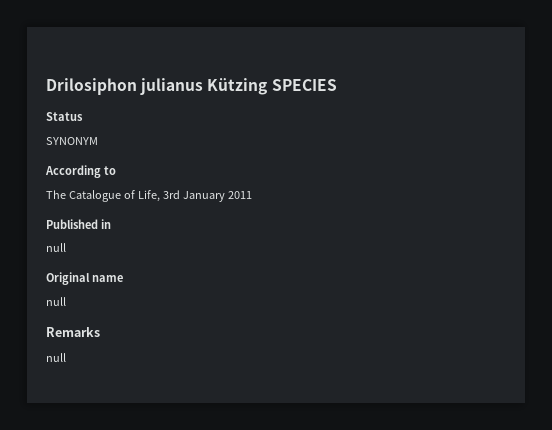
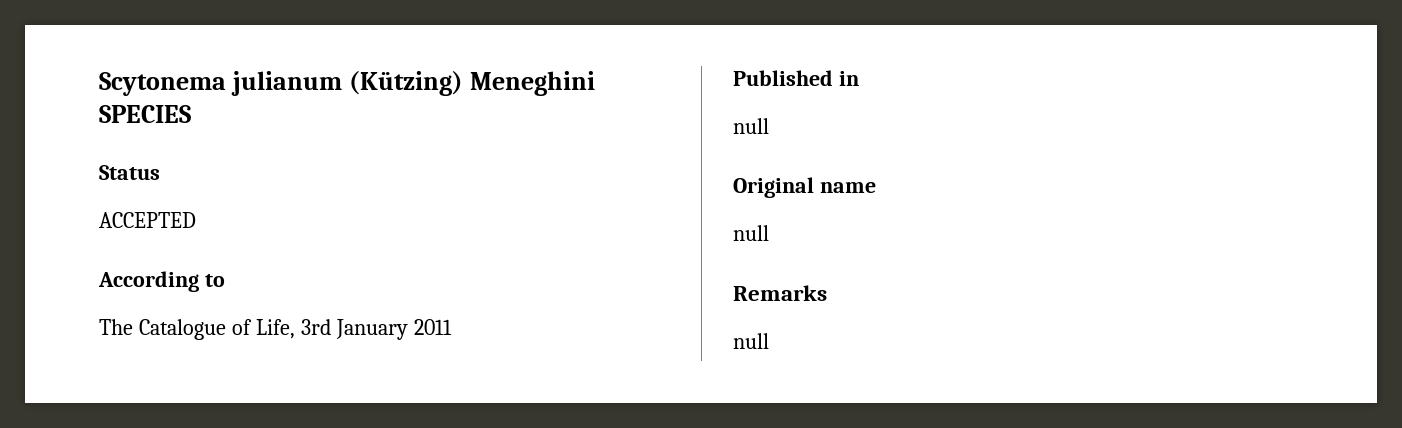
[46,78,268,95] Drilosiphon julianus Kützing -> [99,71,595,96] Scytonema julianum (Kützing) Meneghini
[46,137,98,145] SYNONYM -> [99,212,196,228] ACCEPTED

